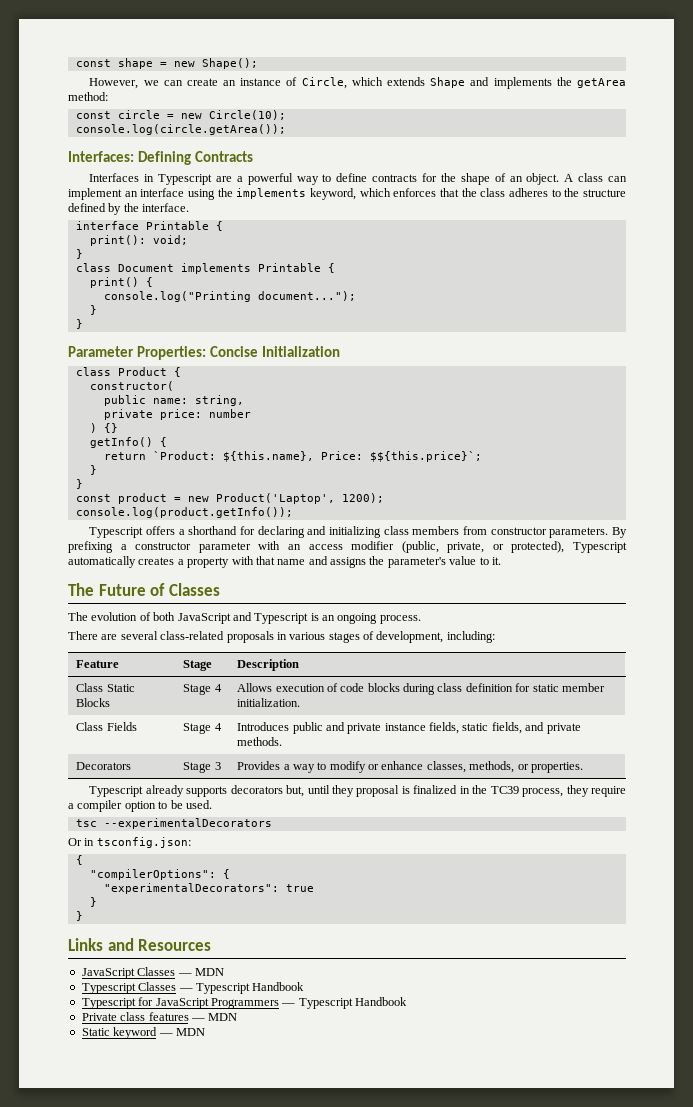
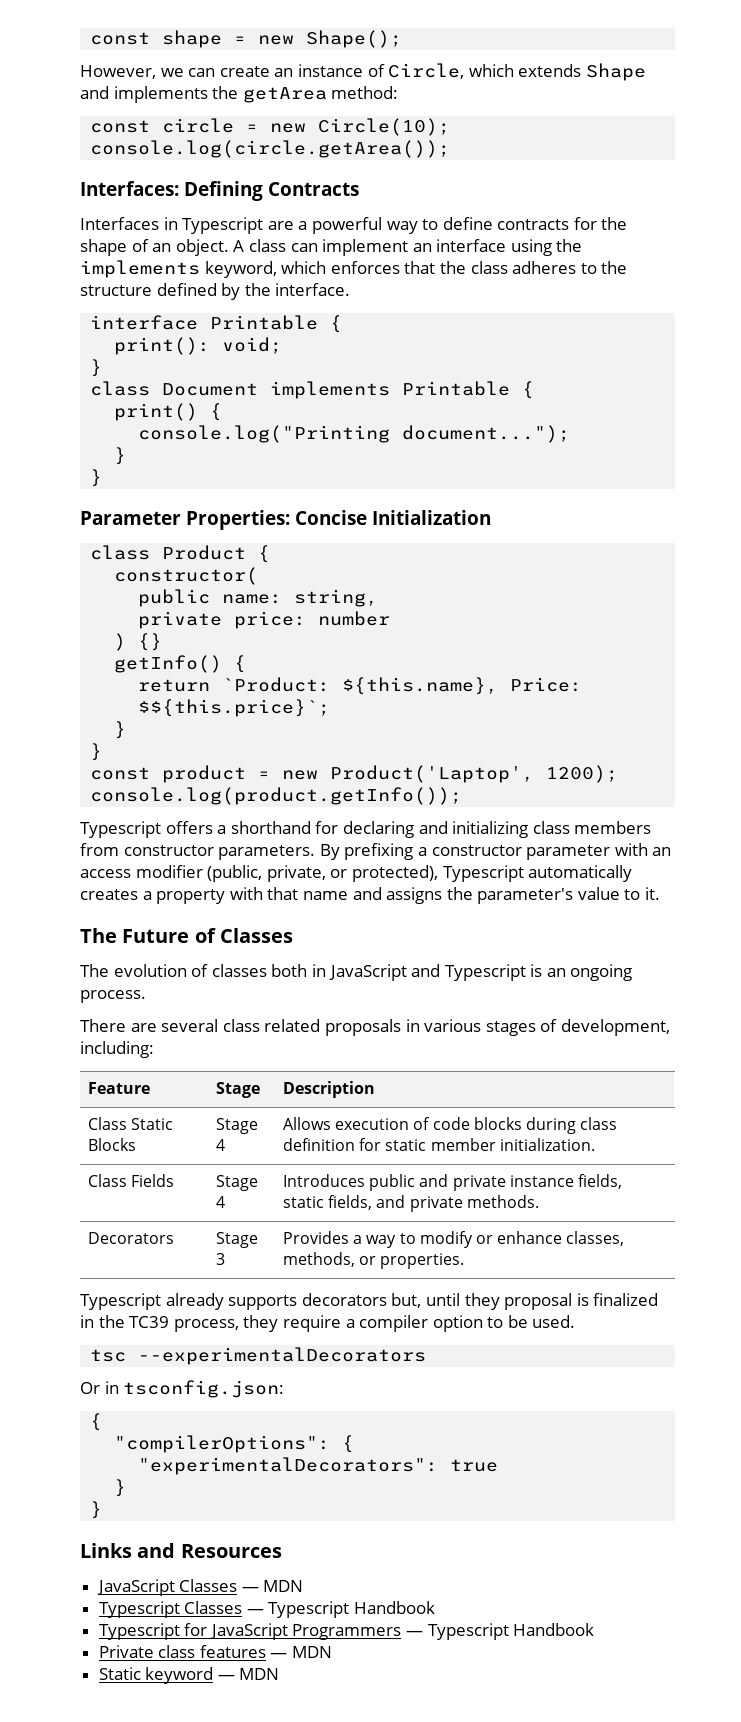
[153,612,176,621] both -> [211,964,326,977] classes both in
[160,631,225,640] class-related -> [222,1019,321,1032] class related

